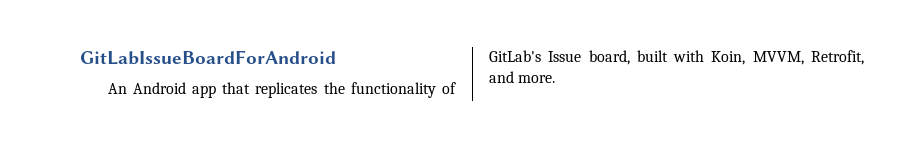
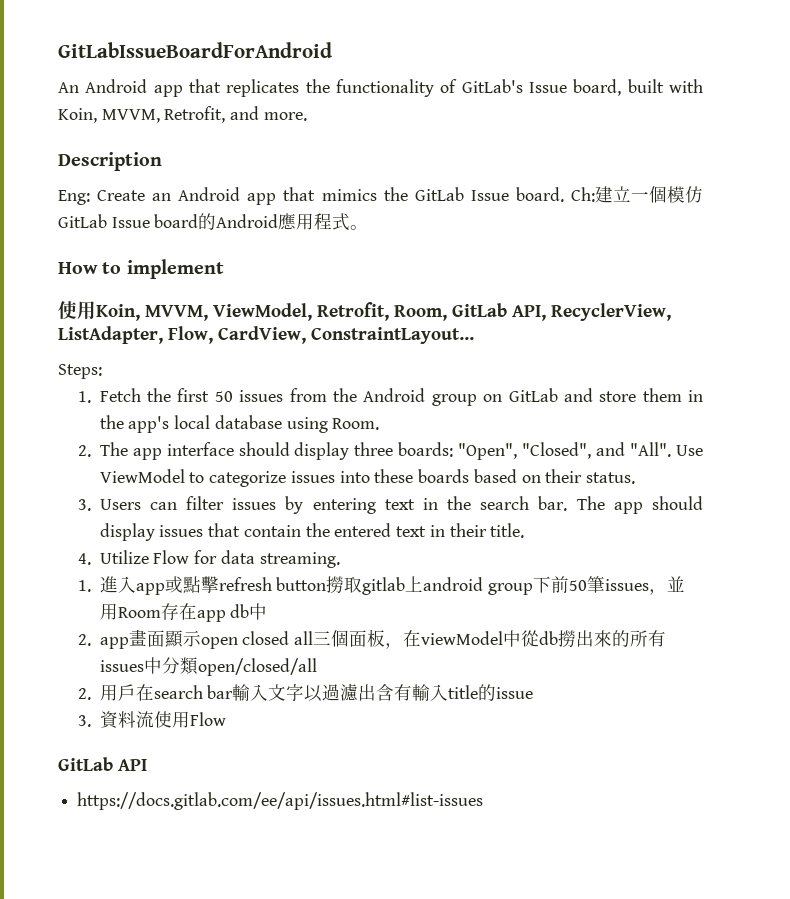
(556, 79) none -> [58,152,162,171] [58,186,703,205] [58,213,369,231] [58,259,224,279] [58,301,671,321] [58,326,474,344] [58,364,102,379] [77,388,703,406] [99,415,380,433] [77,442,703,460] [99,469,635,487] [77,496,703,514] [99,523,525,541] [77,550,340,568] [77,576,686,595] [99,603,268,622] [77,629,667,649] [99,657,317,676] [77,683,534,702] [77,711,226,729] [58,757,147,771] [77,792,484,810] // Description // Eng: Create an Android app that mimics the GitLab Issue board. Ch:建立一個模仿GitLab Issue board的Android應用程式。 // How to implement // 使用Koin, MVVM, ViewModel, Retrofit, Room, GitLab API, RecyclerView, ListAdapter, Flow, CardView, ConstraintLayout... // Steps: // 1. Fetch the first 50 issues from the Android group on GitLab and store them in the app's local database using Room. // 2. The app interface should display three boards: "Open", "Closed", and "All". Use ViewModel to categorize issues into these boards based on their status. // 3. Users can filter issues by entering text in the search bar. The app should display issues that contain the entered text in their title. // 4. Utilize Flow for data streaming. // 1.進入app或點擊refresh button撈取gitlab上android group下前50筆issues，並用Room存在app db中 // 2. app畫面顯示open closed all三個面板，在viewModel中從db撈出來的所有issues中分類open/closed/all // 2.用戶在search bar輸入文字以過濾出含有輸入title的issue // 3.資料流使用Flow // GitLab API // https://docs.gitlab.com/ee/api/issues.html#list-issues

